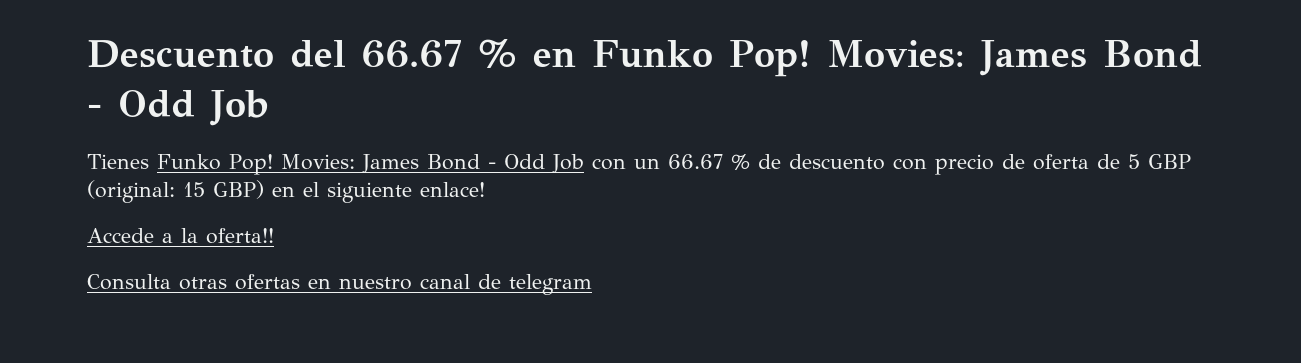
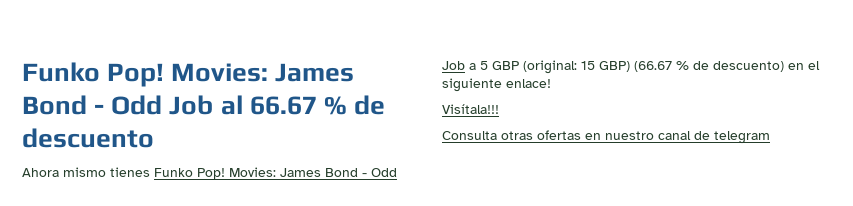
[87,39,1202,77] [87,90,269,126] [87,154,1120,175] Descuento del 66.67 % en Funko Pop! Movies: James Bond - Odd Job // Tienes Funko Pop! Movies: James Bond - Odd Job con un 66.67 % de descuento con precio de oferta de -> [22,62,355,87] [22,95,386,115] [22,128,154,148] [22,167,397,179] [442,61,476,70] Funko Pop! Movies: James Bond - Odd Job al 66.67 % de descuento // Ahora mismo tienes Funko Pop! Movies: James Bond - Odd Job a
(264, 189) none -> [634,61,784,72] (66.67 % de descuento)
[87,228,274,244] Accede a la oferta!! -> [442,104,499,114] Visítala!!!

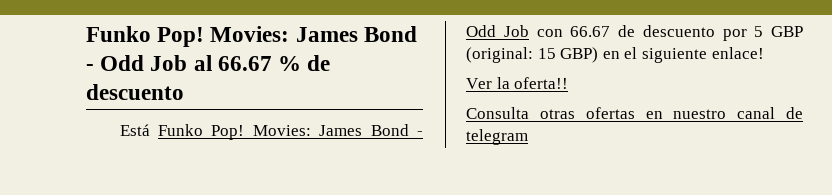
[22,167,397,179] [442,61,476,70] Ahora mismo tienes Funko Pop! Movies: James Bond - Odd Job a -> [119,124,423,140] [466,25,747,41] Está Funko Pop! Movies: James Bond - Odd Job con 66.67 de descuento por
[634,61,784,72] (66.67 % de descuento) -> (599, 55) none
[442,104,499,114] Visítala!!! -> [466,77,569,89] Ver la oferta!!

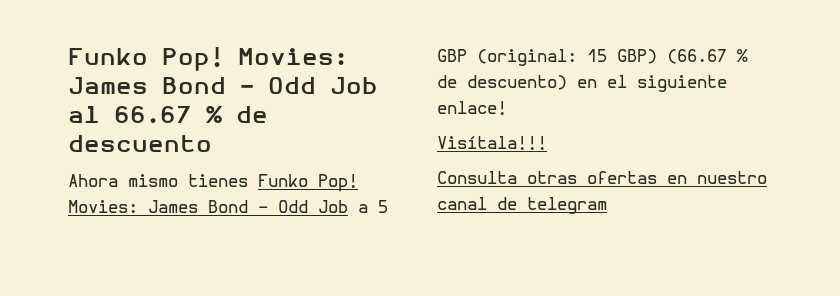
[119,124,423,140] [466,25,747,41] Está Funko Pop! Movies: James Bond - Odd Job con 66.67 de descuento por -> [68,174,358,192] [68,200,368,213] Ahora mismo tienes Funko Pop! Movies: James Bond - Odd Job a
(599, 55) none -> [667,49,748,64] [437,75,567,90] (66.67 % de descuento)
[466,77,569,89] Ver la oferta!! -> [437,136,547,151] Visítala!!!

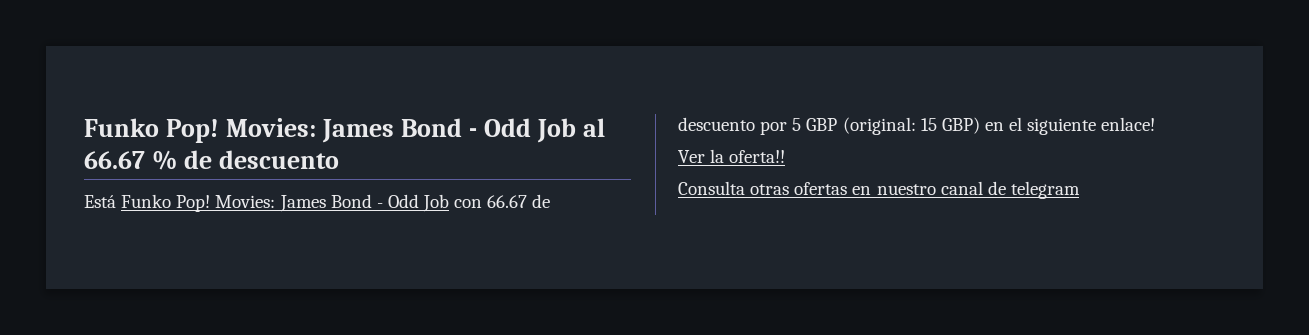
[68,174,358,192] [68,200,368,213] Ahora mismo tienes Funko Pop! Movies: James Bond - Odd Job a -> [84,194,551,212] [678,117,788,135] Está Funko Pop! Movies: James Bond - Odd Job con 66.67 de descuento por
[667,49,748,64] [437,75,567,90] (66.67 % de descuento) -> (980, 125) none
[437,136,547,151] Visítala!!! -> [678,149,786,163] Ver la oferta!!

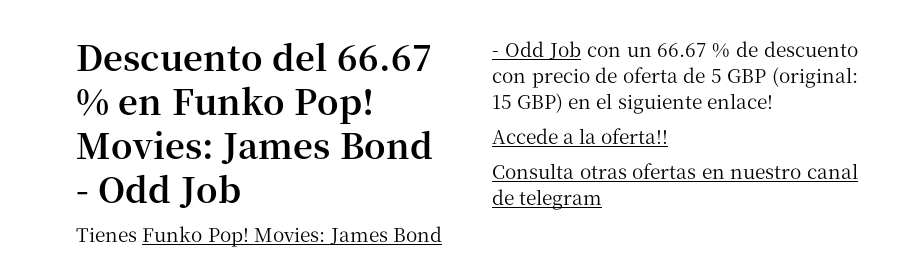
[84,118,606,143] [84,150,340,170] [84,195,116,208] Funko Pop! Movies: James Bond - Odd Job al 66.67 % de descuento // Está -> [76,42,432,71] [76,86,374,124] [76,130,433,164] [76,174,241,208] [76,227,137,242] Descuento del 66.67 % en Funko Pop! Movies: James Bond - Odd Job // Tienes
[487,194,551,208] [678,117,788,135] 66.67 de descuento por -> [626,41,858,58] [492,67,706,88] un 66.67 % de descuento con precio de oferta de
[678,150,705,163] Ver -> [492,128,575,144] Accede a

